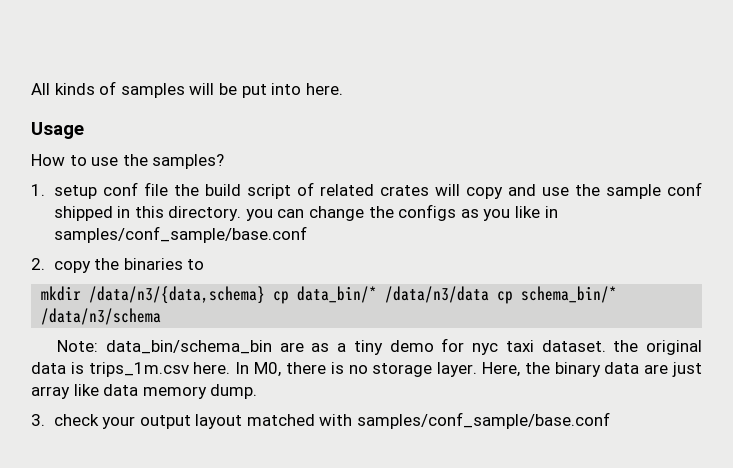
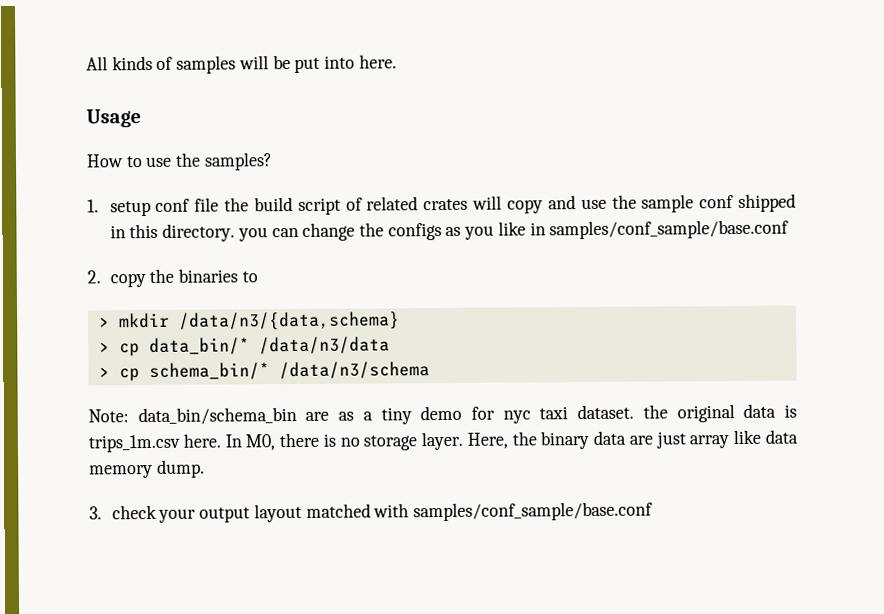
(205, 264) none -> [98,317,110,328] >
(266, 295) none -> [98,342,110,353] // >
(490, 294) none -> [98,367,110,378] // >

